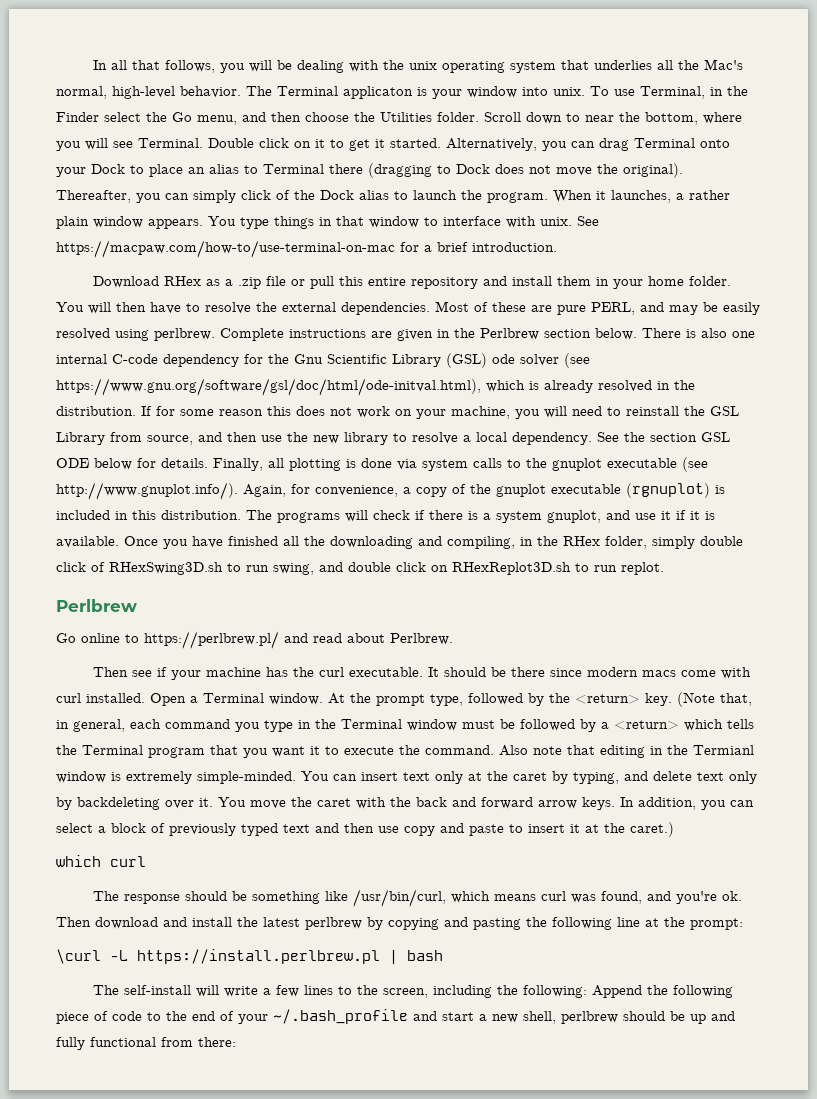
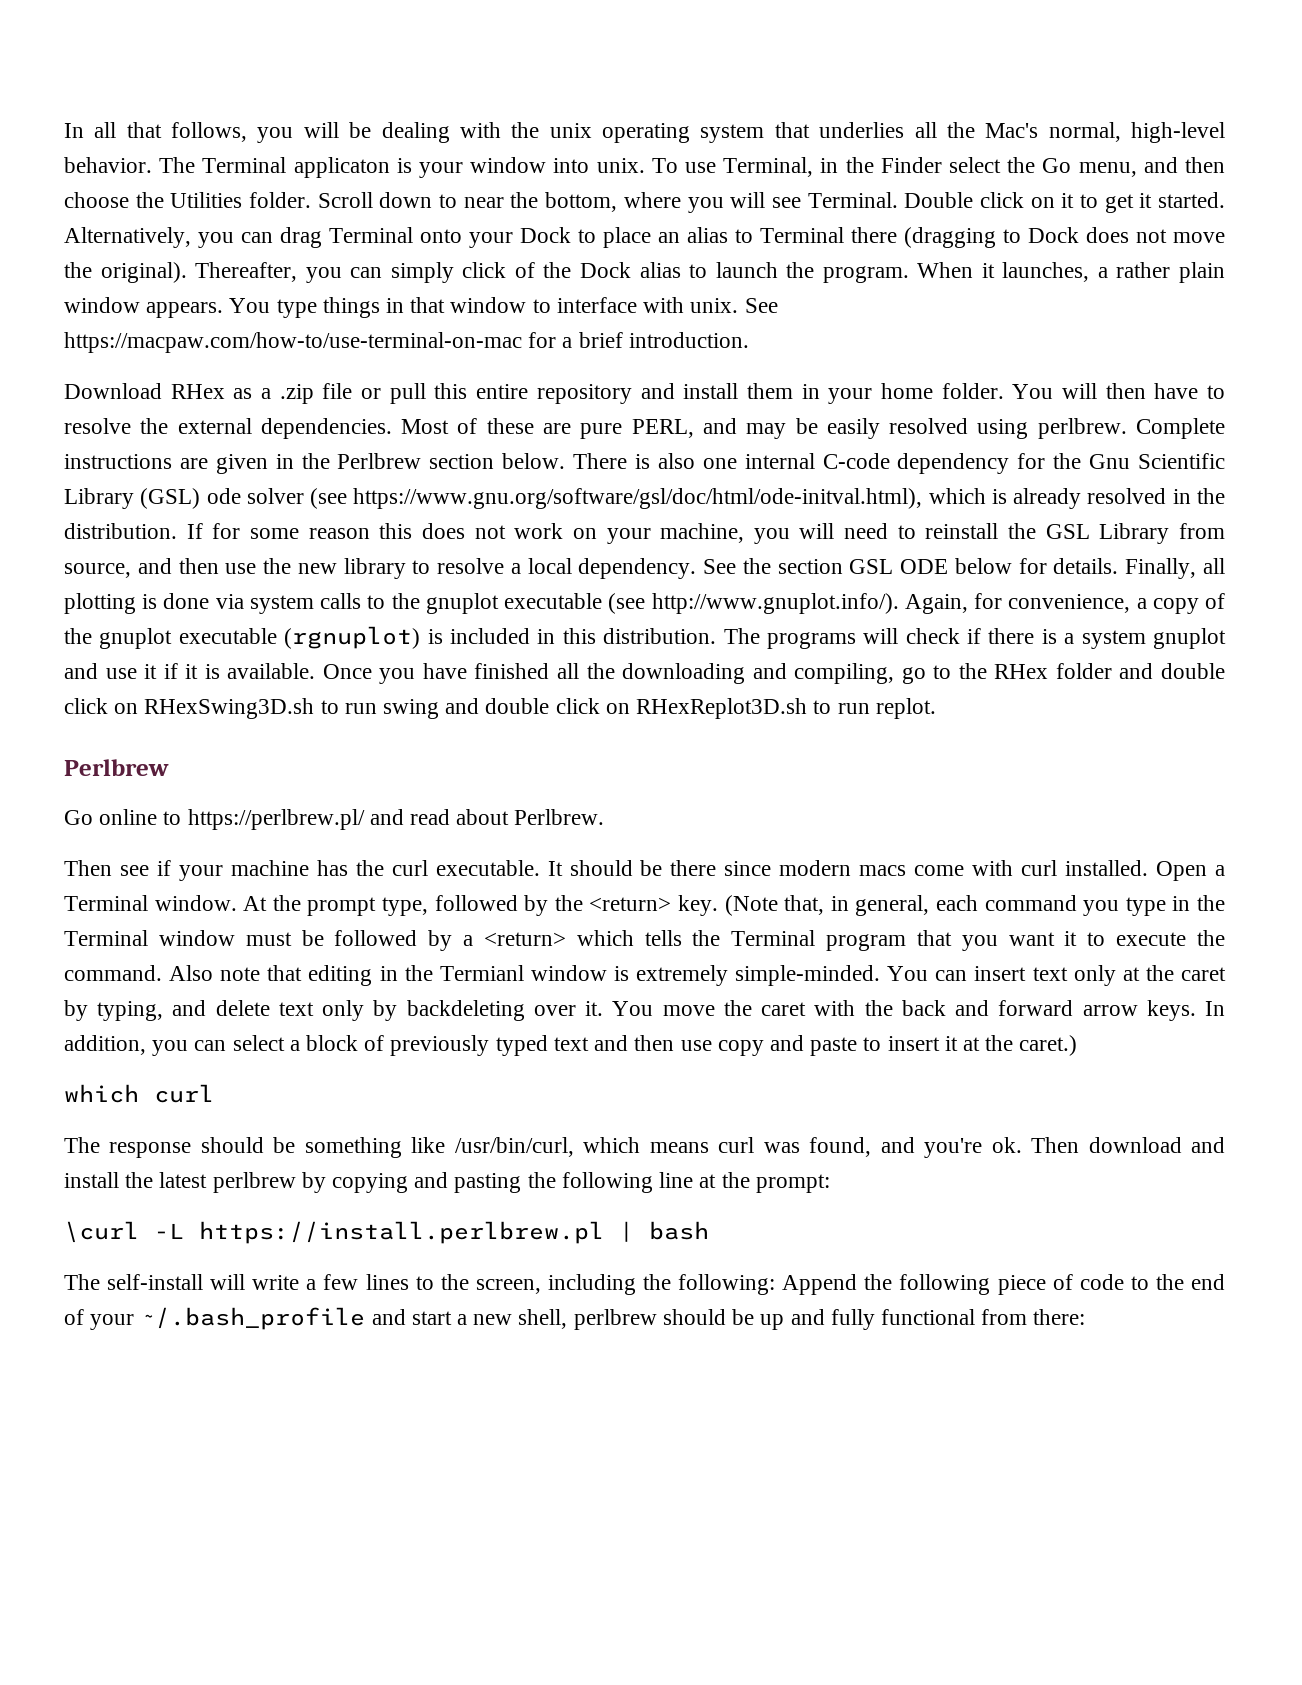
[547,510,601,523] gnuplot, -> [1153,628,1227,649] gnuplot
[520,536,743,549] [56,562,105,572] in the RHex folder, simply double click of -> [901,663,1225,684] [64,698,139,714] go to the RHex folder and double click on
[273,563,314,575] swing, -> [383,699,440,719] swing

